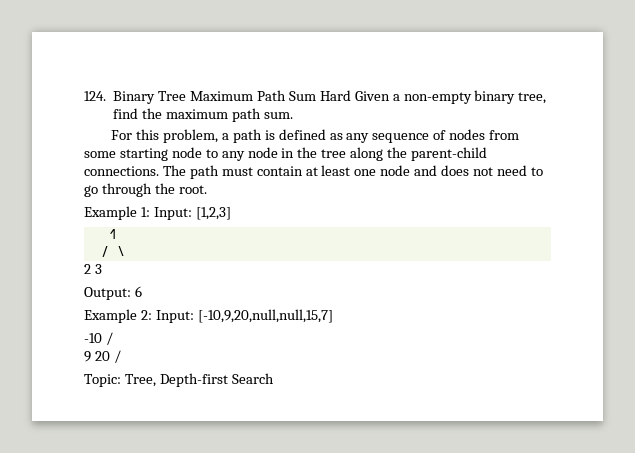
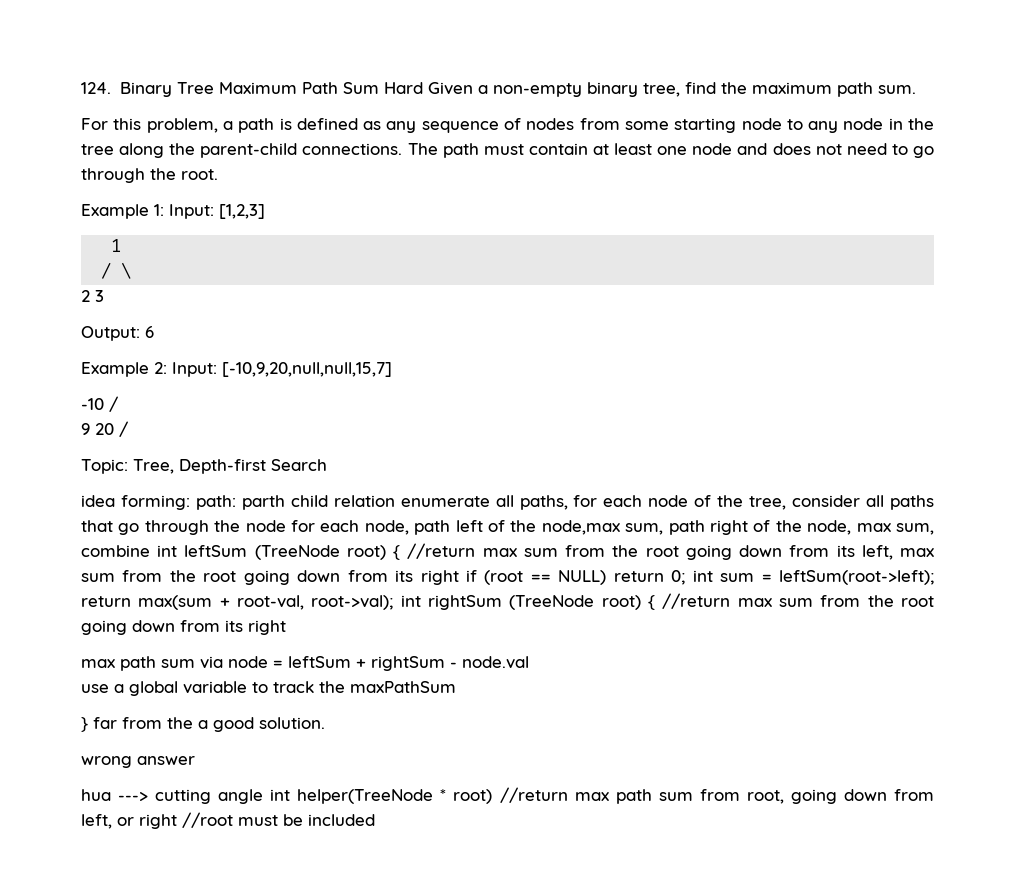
(274, 378) none -> [81,495,935,510] [81,520,934,535] [81,543,935,560] [81,570,935,585] [81,593,935,610] [81,620,286,635] [81,656,529,671] [81,681,456,696] [81,717,325,732] [81,756,195,768] [81,787,934,804] [81,812,375,829] // idea forming: path: parth child relation enumerate all paths, for each node of the tree, consider all paths that go through the node for each node, path left of the node,max sum, path right of the node, max sum, combine int leftSum (TreeNode root) { //return max sum from the root going down from its left, max sum from the root going down from its right if (root == NULL) return 0; int sum = leftSum(root->left); return max(sum + root-val, root->val); int rightSum (TreeNode root) { //return max sum from the root going down from its right // max path sum via node = leftSum + rightSum - node.val // use a global variable to track the maxPathSum // } far from the a good solution. // wrong answer // hua ---> cutting angle int helper(TreeNode * root) //return max path sum from root, going down from left, or right //root must be included

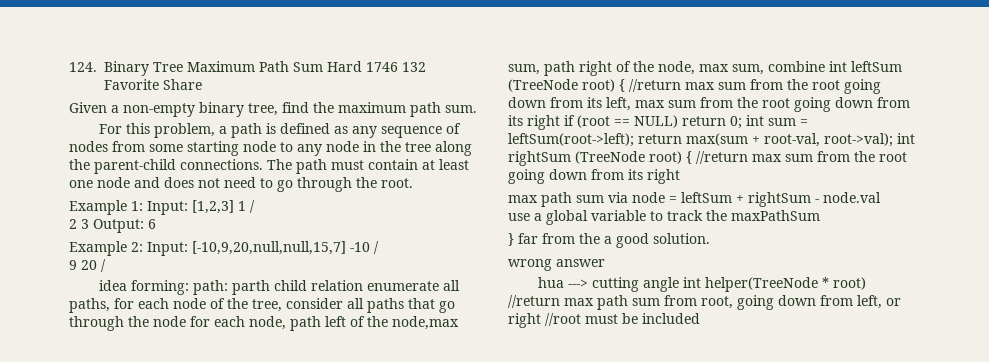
(423, 88) none -> [366,62,426,72] [104,79,202,90] 1746 132 Favorite Share //
(265, 211) // -> (234, 207) none
[101,262,132,279] // / \ -> [250,200,255,213] /
(104, 296) // -> (89, 224) none
(392, 369) // -> (346, 248) none
[81,459,327,474] // Topic: Tree, Depth-first Search -> (106, 265) none

